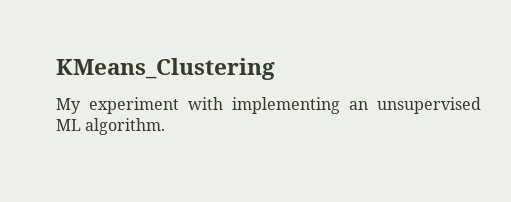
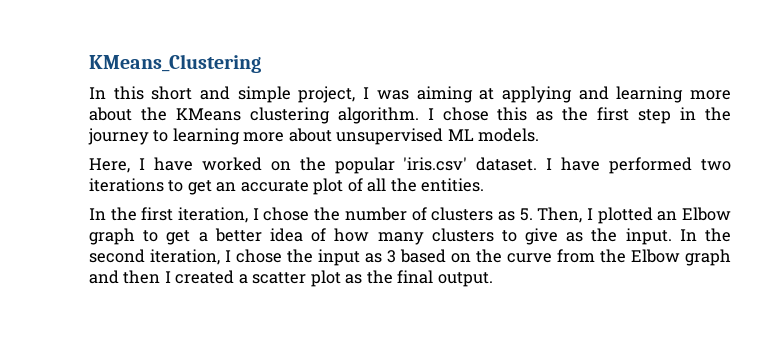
[56,97,481,114] [56,118,166,135] My experiment with implementing an unsupervised ML algorithm. -> [89,86,731,103] [89,107,731,124] [88,128,540,145] [89,157,731,174] [89,178,485,195] [89,207,731,224] [89,228,731,245] [89,249,731,266] [89,270,493,287] In this short and simple project, I was aiming at applying and learning more about the KMeans clustering algorithm. I chose this as the first step in the journey to learning more about unsupervised ML models. // Here, I have worked on the popular 'iris.csv' dataset. I have performed two iterations to get an accurate plot of all the entities. // In the first iteration, I chose the number of clusters as 5. Then, I plotted an Elbow graph to get a better idea of how many clusters to give as the input. In the second iteration, I chose the input as 3 based on the curve from the Elbow graph and then I created a scatter plot as the final output.

